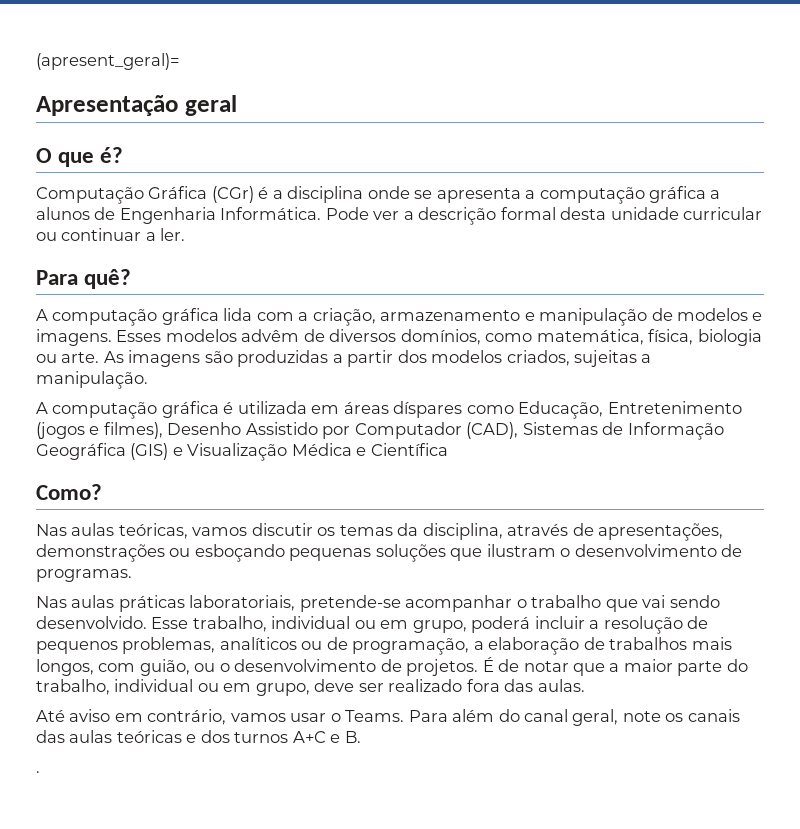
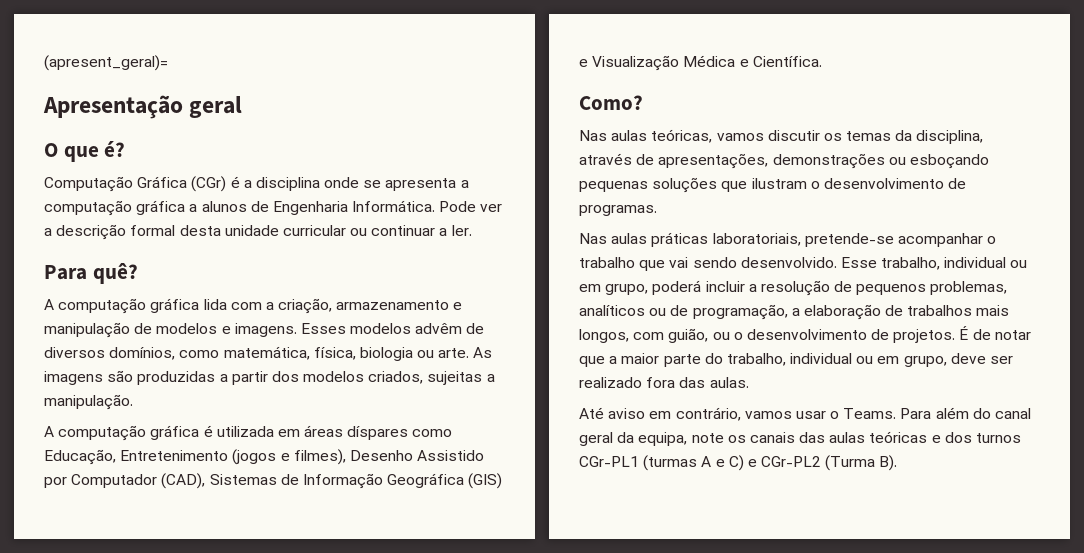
[370,443,448,456] Científica -> [752,56,822,67] Científica.
[572,709,619,726] geral, -> [579,432,688,446] geral da equipa,
[292,731,361,743] [36,771,40,773] A+C e B. // . -> [579,455,898,471] CGr-PL1 (turmas A e C) e CGr-PL2 (Turma B).

